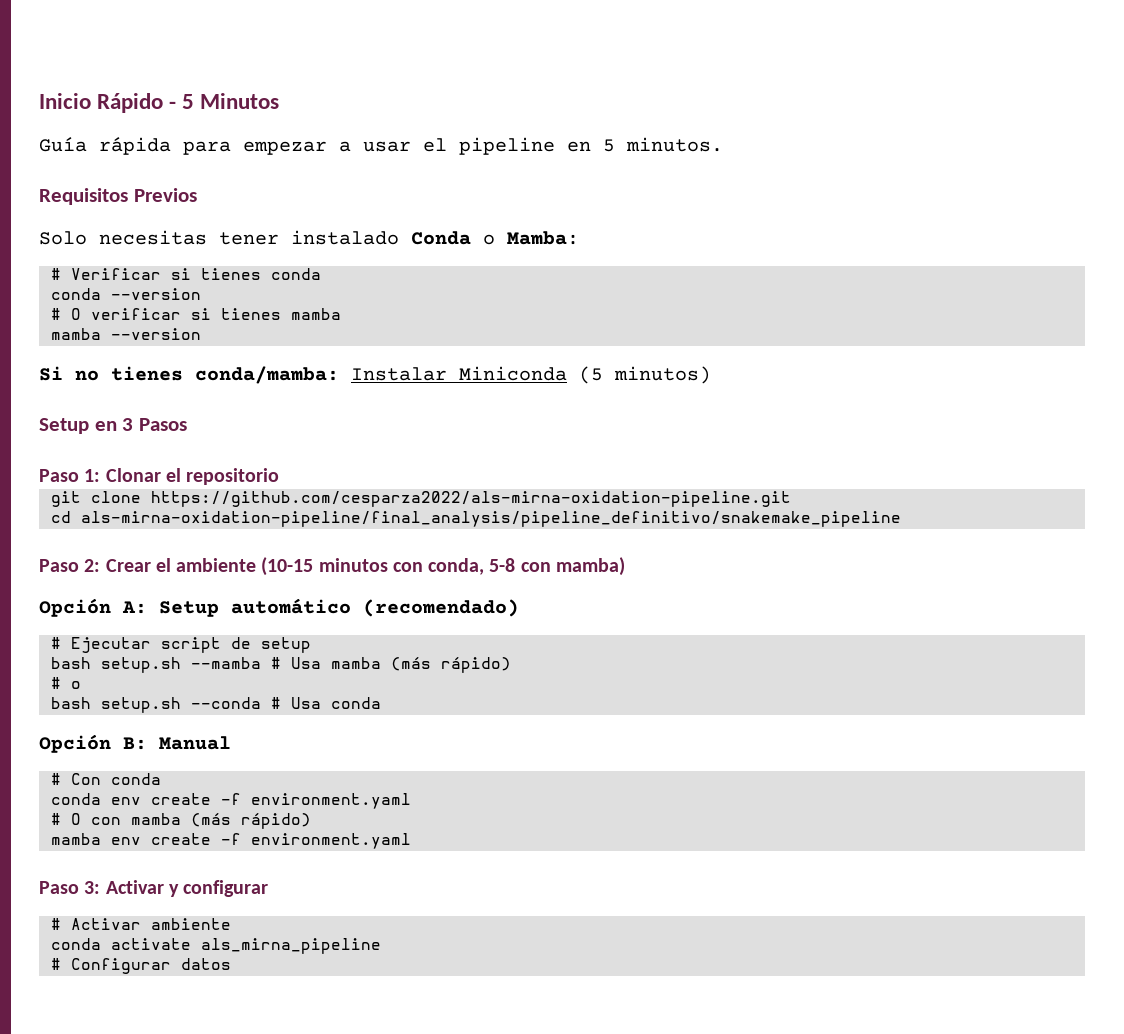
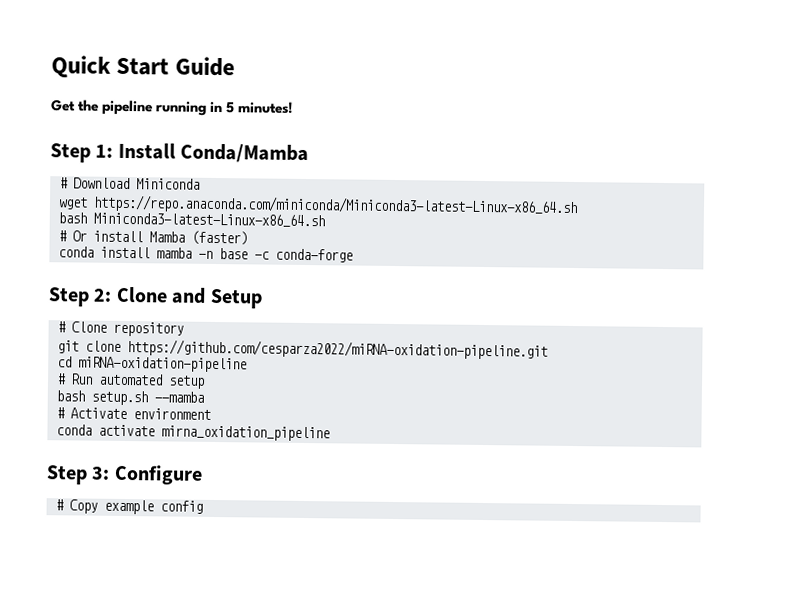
[39,93,280,113] [39,137,723,155] [39,188,197,205] [39,230,579,245] [51,268,321,280] [51,288,201,300] [51,308,341,320] [51,328,201,340] [39,366,711,384] [39,418,188,434] [39,468,280,485] Inicio Rápido - 5 Minutos // Guía rápida para empezar a usar el pipeline en 5 minutos. // Requisitos Previos // Solo necesitas tener instalado Conda o Mamba: // # Verificar si tienes conda // conda --version // # O verificar si tienes mamba // mamba --version // Si no tienes conda/mamba: Instalar Miniconda (5 minutos) // Setup en 3 Pasos // Paso 1: Clonar el repositorio -> [51,55,235,78] [51,99,295,116] [50,142,310,164] [59,177,200,190] [58,194,578,217] [58,212,325,228] [58,230,248,246] [58,246,353,263] [48,286,263,309] [57,321,184,337] Quick Start Guide // Get the pipeline running in 5 minutes! // Step 1: Install Conda/Mamba // # Download Miniconda // wget https://repo.anaconda.com/miniconda/Miniconda3-latest-Linux-x86_64.sh // bash Miniconda3-latest-Linux-x86_64.sh // # Or install Mamba (faster) // conda install mamba -n base -c conda-forge // Step 2: Clone and Setup // # Clone repository
[151,491,791,507] https://github.com/cesparza2022/als-mirna-oxidation-pipeline.git -> [127,339,548,360] https://github.com/cesparza2022/miRNA-oxidation-pipeline.git
[81,511,901,527] [39,557,625,576] [39,598,519,617] [51,637,311,653] [51,657,511,673] [51,677,81,689] [51,697,381,713] [39,734,231,753] [51,773,161,785] [51,793,411,809] [51,813,311,829] [51,833,411,849] [39,880,269,897] [51,918,231,930] [51,938,381,954] [51,958,231,974] als-mirna-oxidation-pipeline/final_analysis/pipeline_definitivo/snakemake_pipeline // Paso 2: Crear el ambiente (10-15 minutos con conda, 5-8 con mamba) // Opción A: Setup automático (recomendado) // # Ejecutar script de setup // bash setup.sh --mamba # Usa mamba (más rápido) // # o // bash setup.sh --conda # Usa conda // Opción B: Manual // # Con conda // conda env create -f environment.yaml // # O con mamba (más rápido) // mamba env create -f environment.yaml // Paso 3: Activar y configurar // # Activar ambiente // conda activate als_mirna_pipeline // # Configurar datos -> [78,356,247,373] [56,373,205,389] [56,390,204,406] [56,407,211,420] [56,424,330,442] [46,464,203,485] [55,499,203,515] miRNA-oxidation-pipeline // # Run automated setup // bash setup.sh --mamba // # Activate environment // conda activate mirna_oxidation_pipeline // Step 3: Configure // # Copy example config

